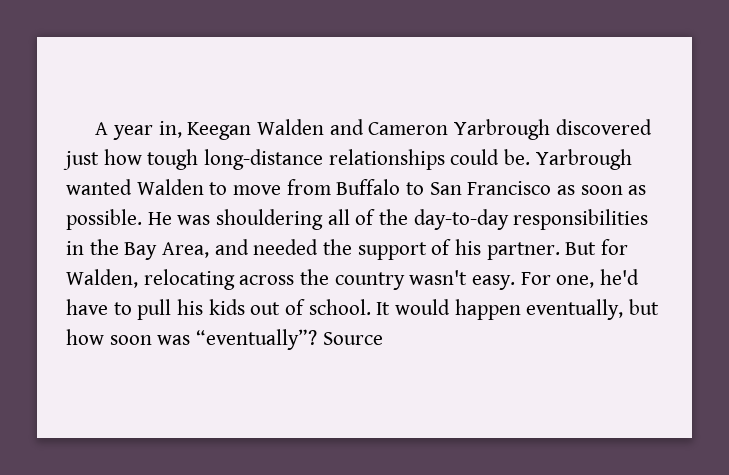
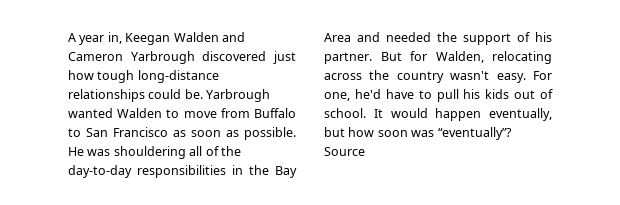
[162,242,210,258] Area, -> [324,33,351,42] Area

